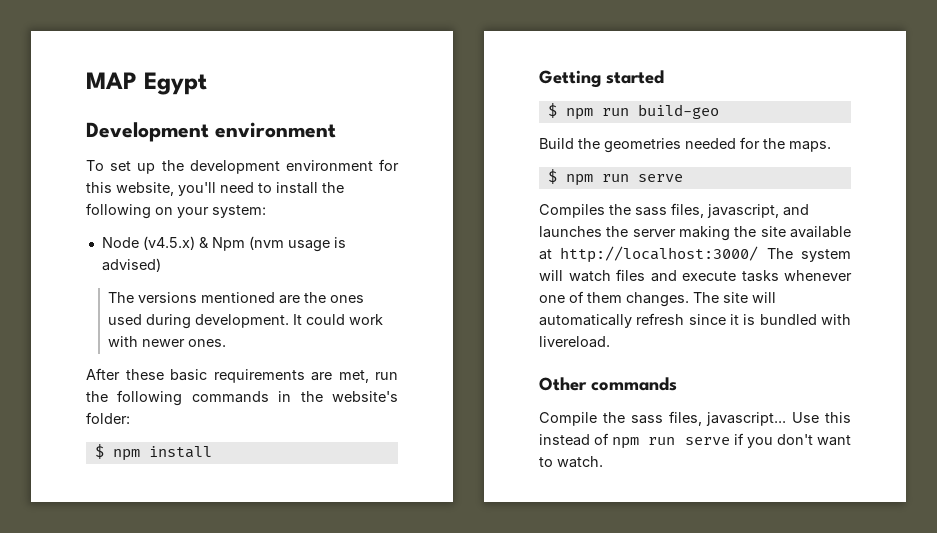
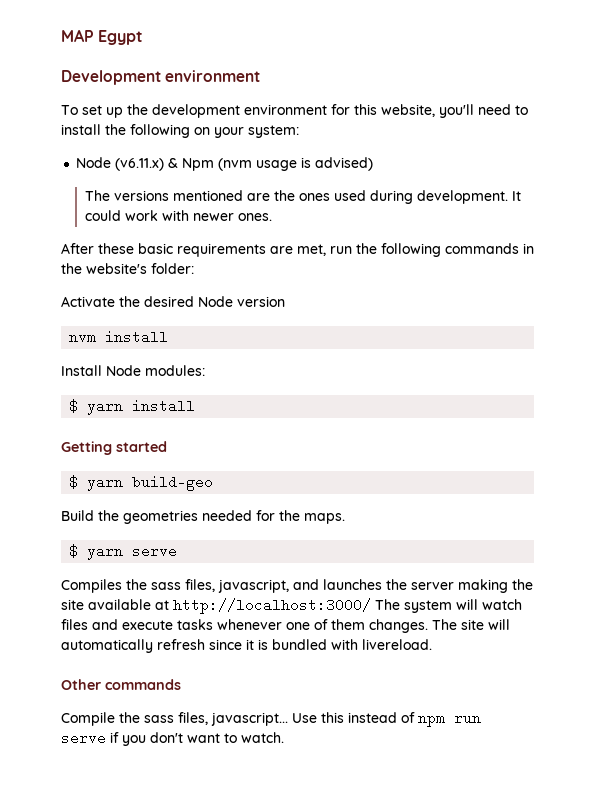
[142,236,195,250] (v4.5.x) -> [115,158,165,171] (v6.11.x)
[94,444,140,461] // $ npm -> [61,296,285,307] [69,330,169,344] [61,365,205,376] [69,399,124,415] // Activate the desired Node version // nvm install // Install Node modules: // $ yarn
[565,108,629,120] npm run -> [87,475,124,491] yarn
[565,174,629,186] npm run -> [87,544,124,560] yarn

